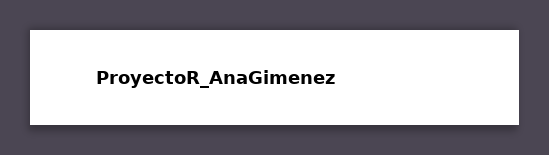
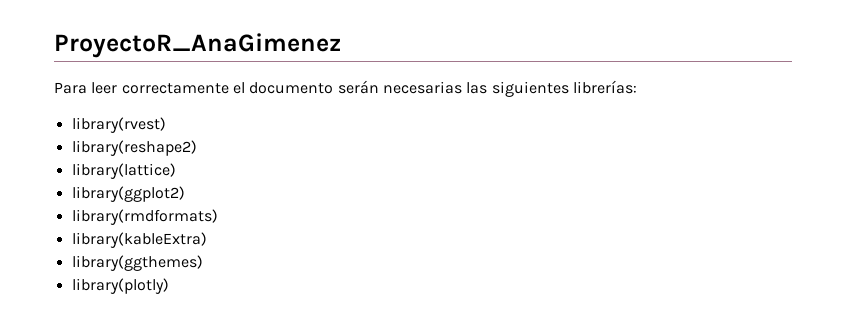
(335, 79) none -> [54,80,637,97] [71,117,166,133] [71,140,197,156] [71,163,176,179] [71,186,185,202] [71,209,218,225] [71,232,207,248] [71,255,203,271] [71,278,169,294] // Para leer correctamente el documento serán necesarias las siguientes librerías: // library(rvest) // library(reshape2) // library(lattice) // library(ggplot2) // library(rmdformats) // library(kableExtra) // library(ggthemes) // library(plotly)

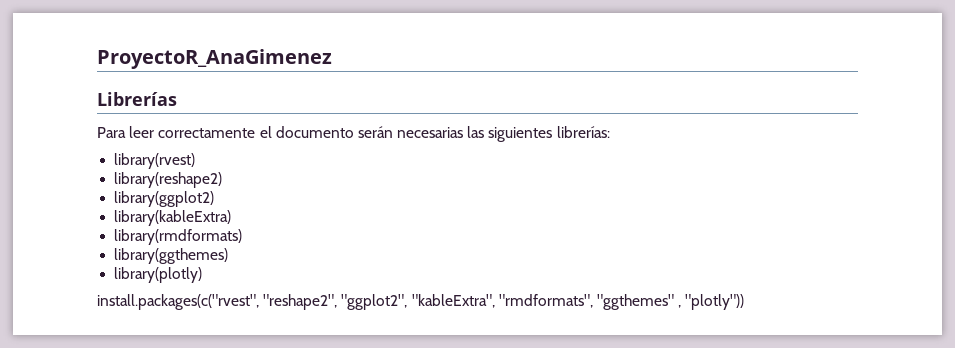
(341, 45) none -> [97,92,177,106] // Librerías
[71,163,176,179] // library(lattice) -> (223, 180) none
(185, 194) none -> [114,210,232,226] // library(kableExtra)
[71,232,207,248] // library(kableExtra) -> (243, 237) none
(169, 286) none -> [97,294,745,310] // install.packages(c("rvest", "reshape2", "ggplot2", "kableExtra", "rmdformats", "ggthemes" , "plotly"))

